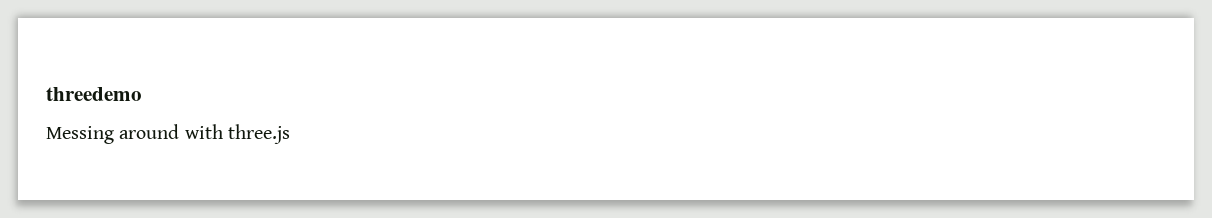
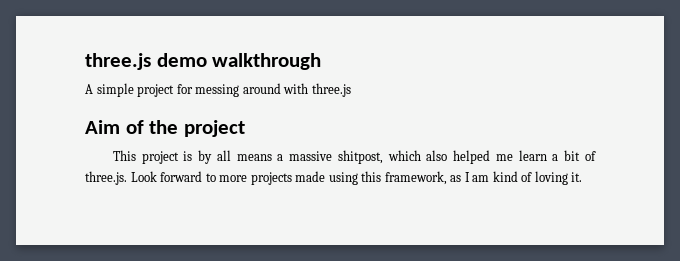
[46,87,142,101] [46,124,290,144] threedemo // Messing around with three.js -> [85,53,322,70] [85,83,351,97] [85,120,246,137] [112,150,596,164] [85,171,583,185] three.js demo walkthrough // A simple project for messing around with three.js // Aim of the project // This project is by all means a massive shitpost, which also helped me learn a bit of three.js. Look forward to more projects made using this framework, as I am kind of loving it.

